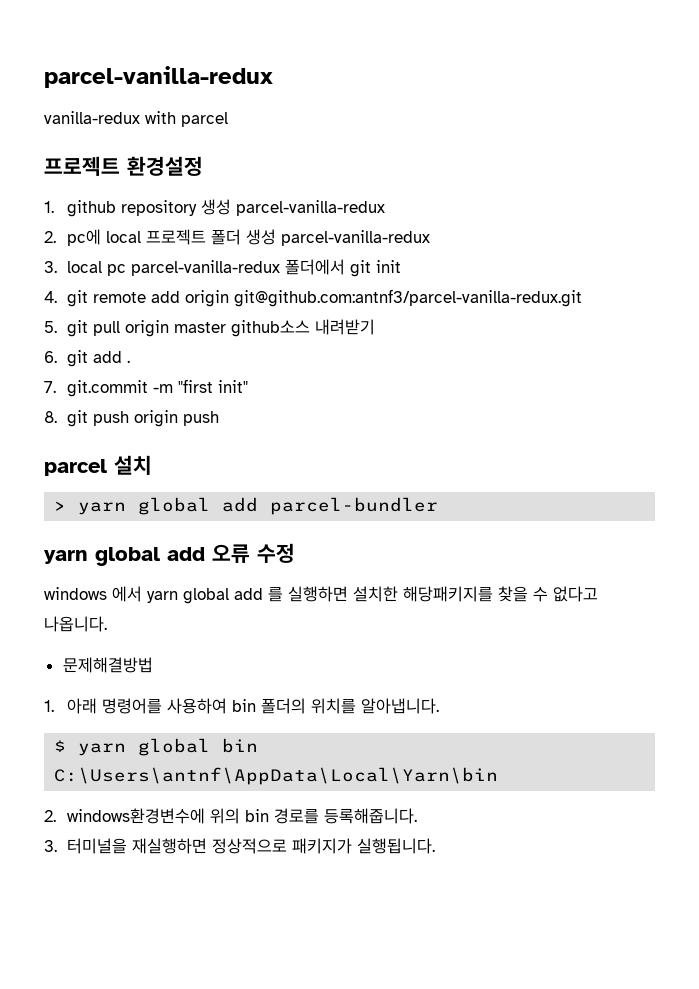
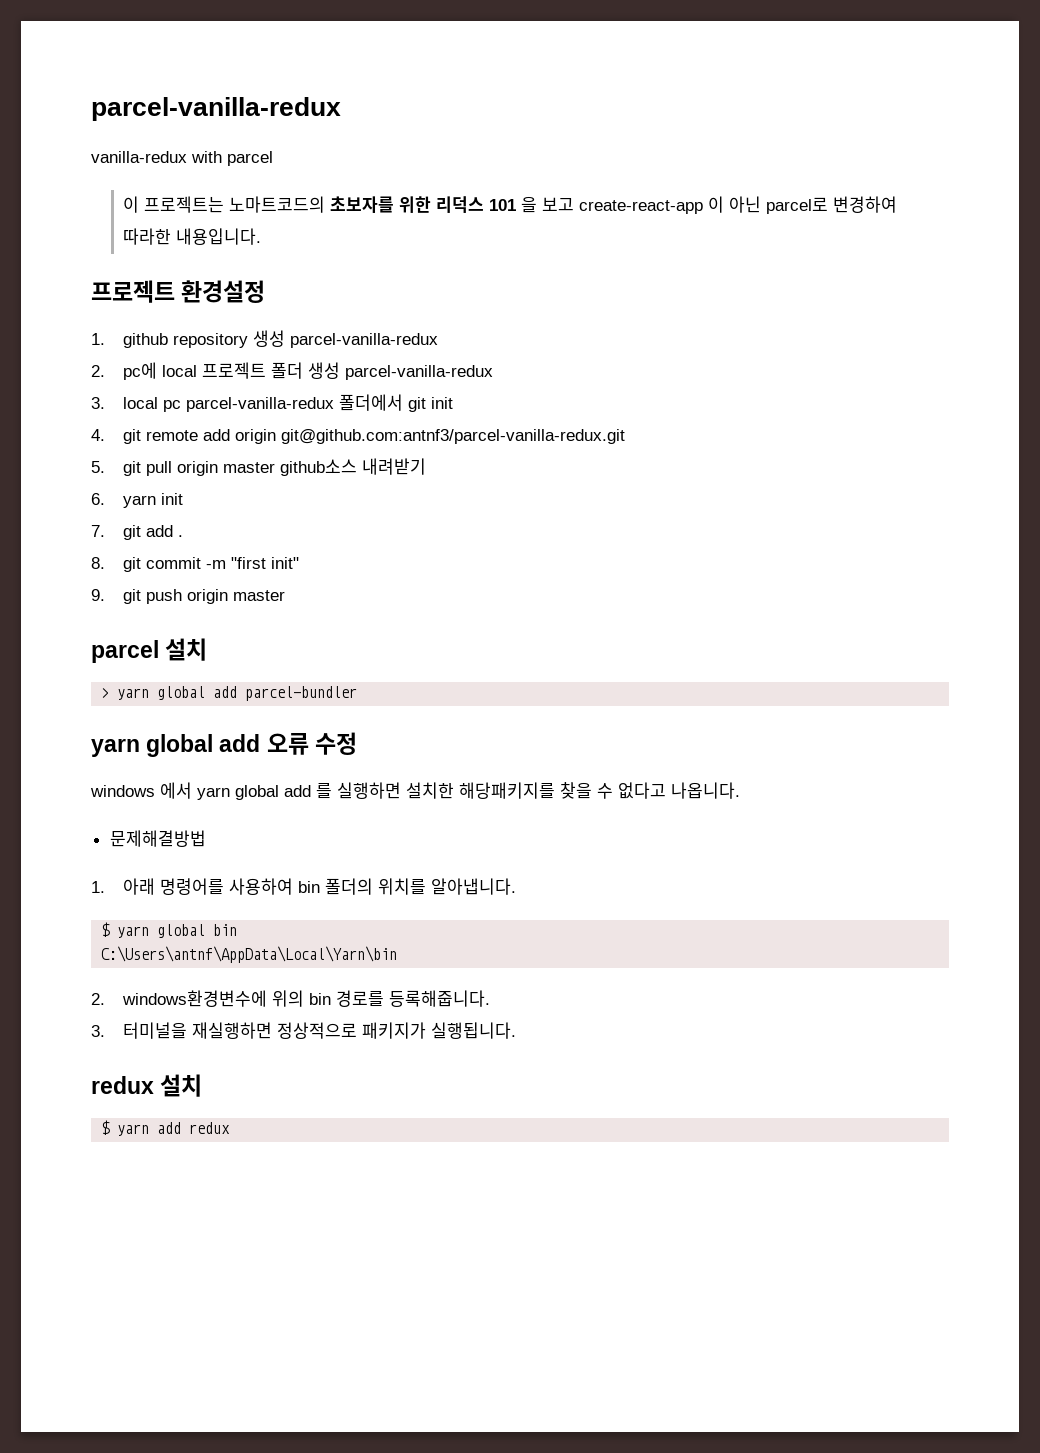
(228, 119) none -> [123,196,898,214] [123,228,262,245] // 이 프로젝트는 노마트코드의 초보자를 위한 리덕스 101 을 보고 create-react-app 이 아닌 parcel로 변경하여 따라한 내용입니다.
(57, 357) none -> [123,493,184,508] [91,525,105,537] yarn init // 7.
[44,380,149,397] 7. git.commit -> [91,557,202,572] 8. git commit
[44,411,57,423] 8. -> [91,589,105,601] 9.
[183,411,220,426] push -> [233,590,286,601] master
(436, 846) none -> [91,1074,203,1097] [101,1120,231,1136] // redux 설치 // $ yarn add redux

